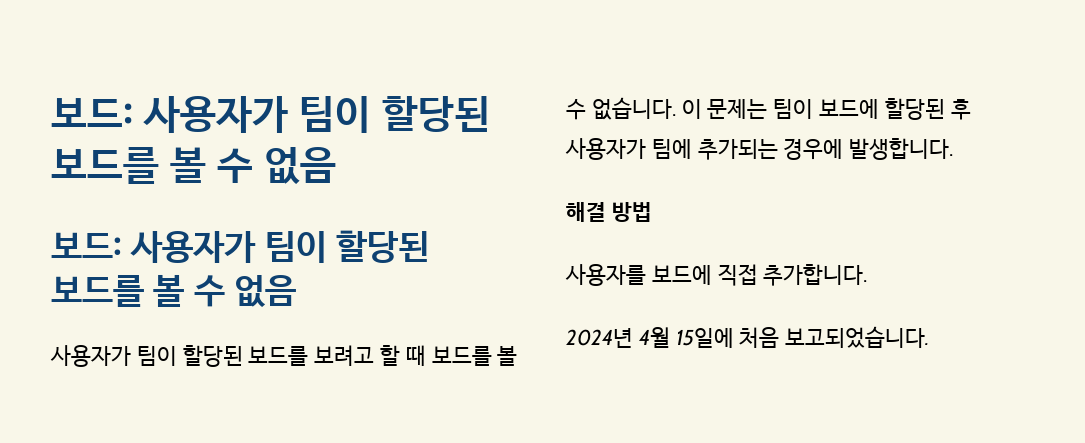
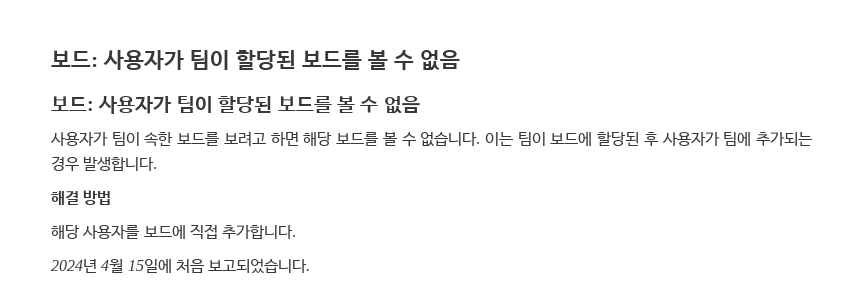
[182,345,243,367] 할당된 -> [144,131,174,147] 속한
[380,345,426,366] 할 때 -> [270,131,333,146] 하면 해당
[681,99,768,119] 이 문제는 -> [484,132,514,146] 이는
[783,138,844,160] 경우에 -> [51,156,79,172] 경우
(652, 212) none -> [51,225,80,239] 해당

